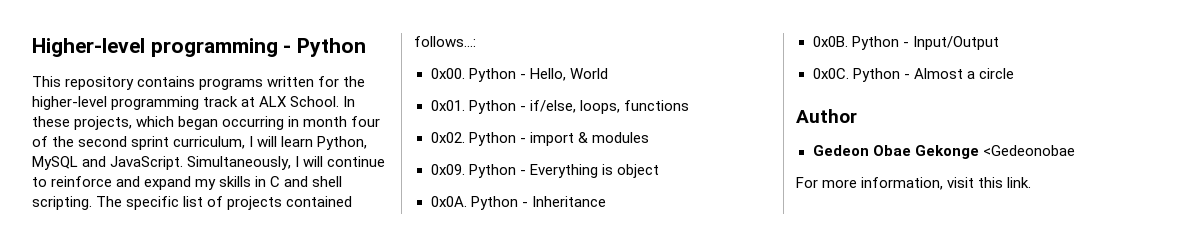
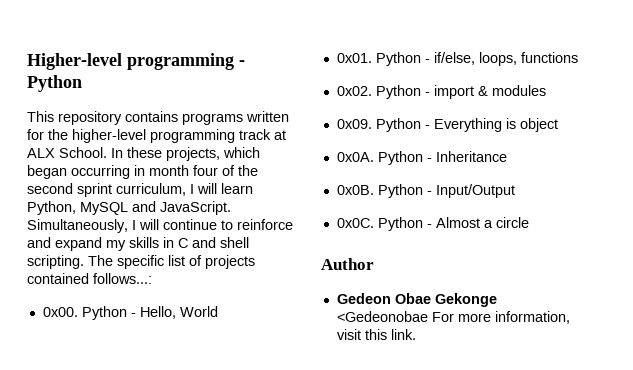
(1075, 150) // -> (428, 316) none

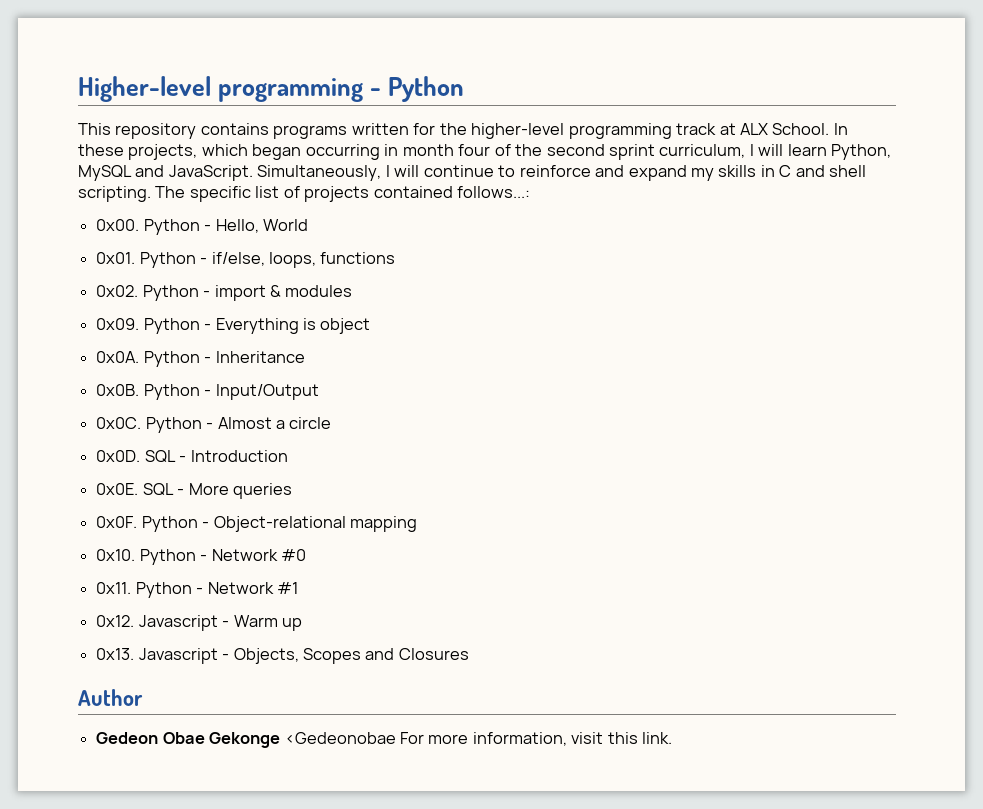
(529, 222) none -> [96,450,288,462] [96,483,292,499] [96,516,417,532] [96,549,306,565] [96,582,298,598] [96,615,302,631] [96,648,469,664] // 0x0D. SQL - Introduction // 0x0E. SQL - More queries // 0x0F. Python - Object-relational mapping // 0x10. Python - Network #0 // 0x11. Python - Network #1 // 0x12. Javascript - Warm up // 0x13. Javascript - Objects, Scopes and Closures

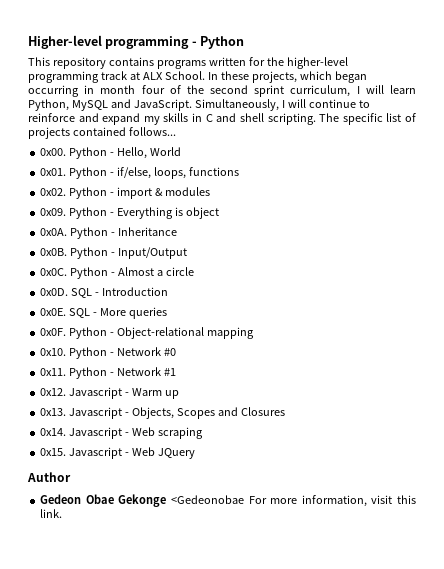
[457,186,531,198] follows...: -> [128,127,176,136] follows...
(469, 654) none -> [40,427,203,439] [40,447,195,459] // 0x14. Javascript - Web scraping // 0x15. Javascript - Web JQuery

